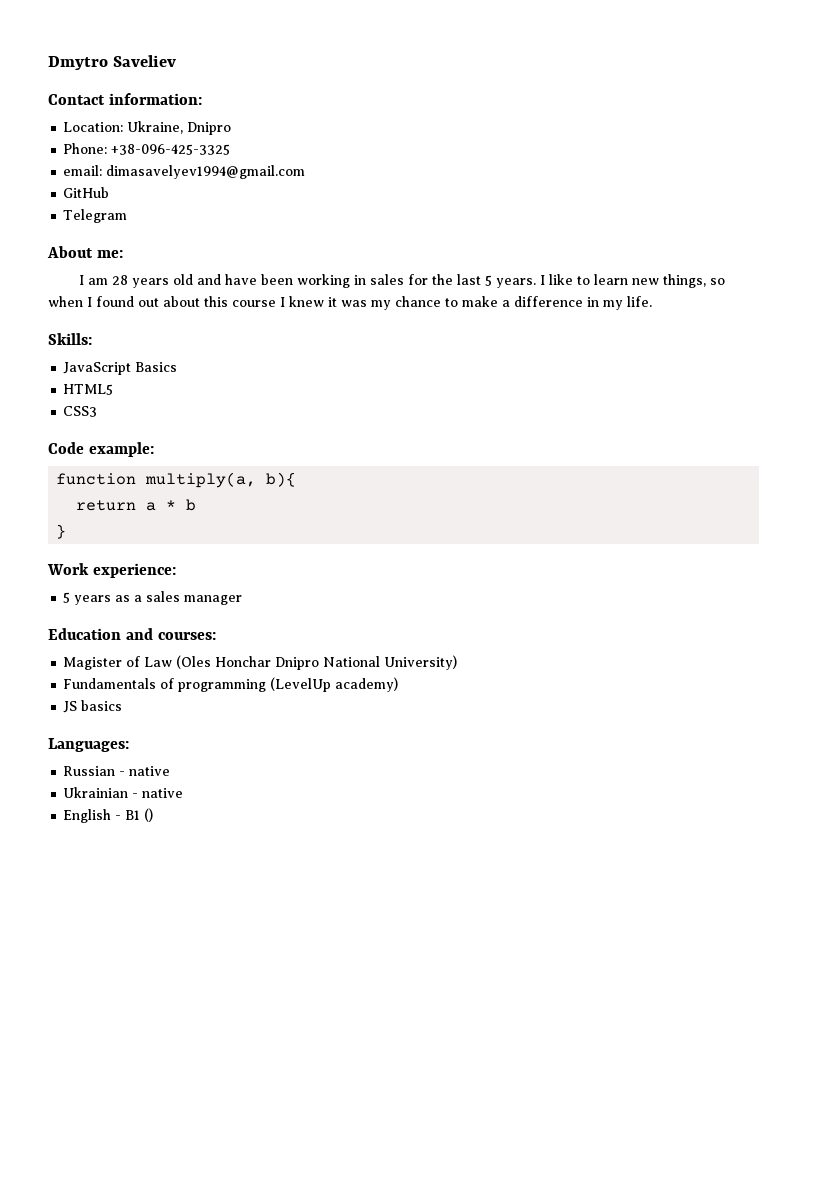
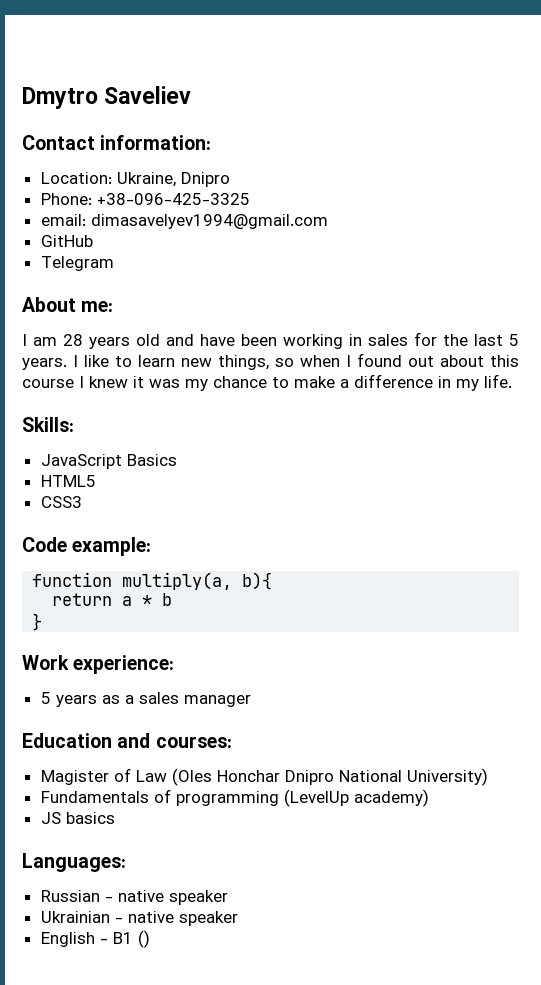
(171, 771) none -> [168,890,228,905] speaker
(184, 793) none -> [178,911,238,926] speaker

